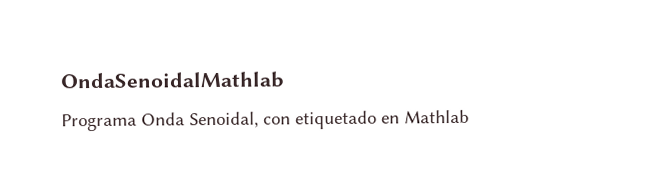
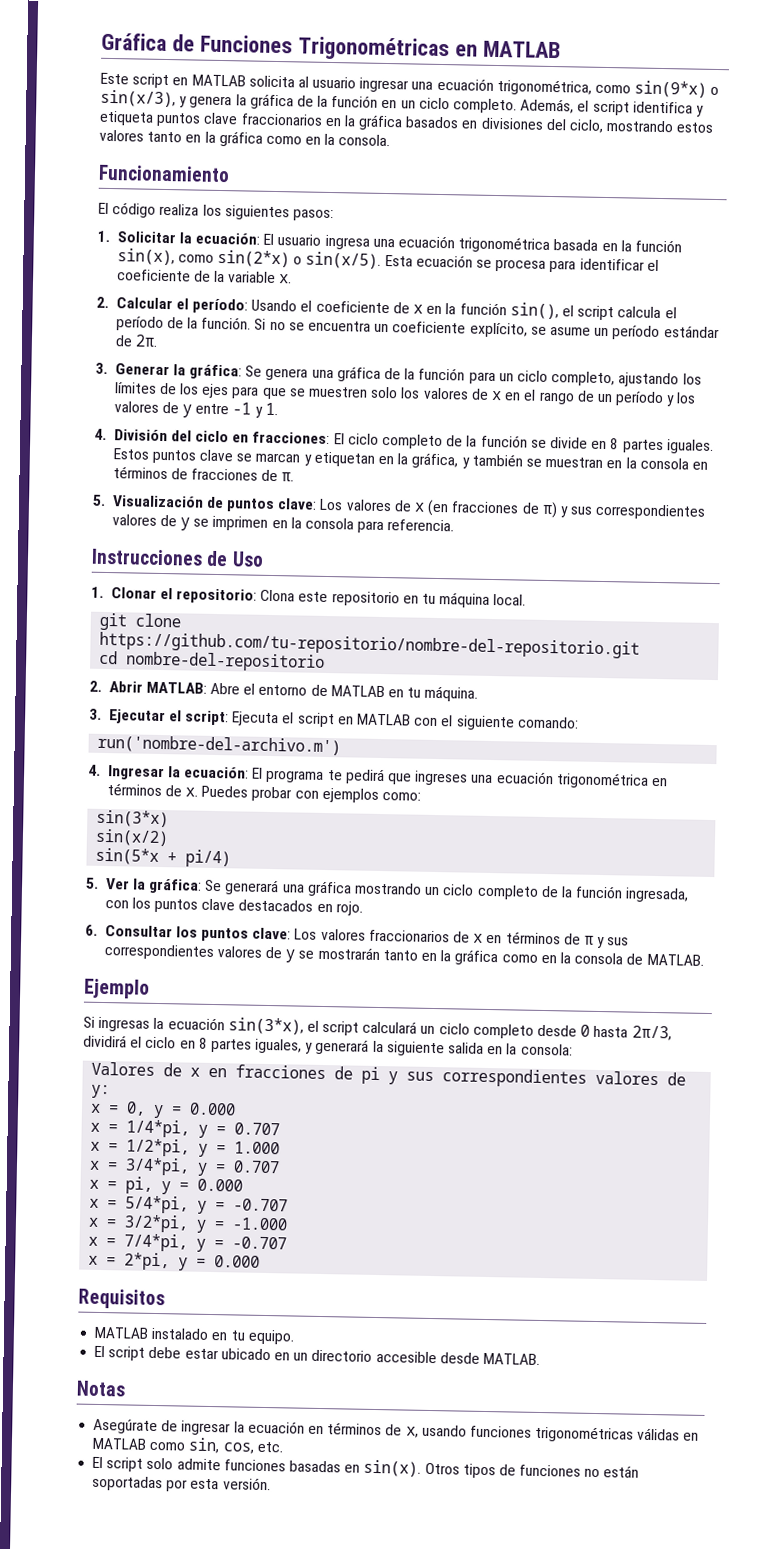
[60,71,284,90] [61,109,469,132] OndaSenoidalMathlab // Programa Onda Senoidal, con etiquetado en Mathlab -> [101,32,561,62] [100,72,720,98] [100,89,704,117] [99,110,715,133] [99,129,391,147] [98,164,230,183] [98,202,334,222] [97,230,682,254] [116,248,659,273] [116,269,293,284] [96,296,677,321] [115,316,720,341] [114,334,158,347] [95,362,702,388] [114,382,697,407] [113,401,278,418] [94,428,714,454] [112,448,708,470] [112,466,295,482] [92,494,707,520] [111,514,455,534] [91,548,264,567] [91,586,527,608] [99,612,183,631] [99,631,641,659] [99,650,326,672] [89,680,479,702] [89,708,579,731] [97,734,342,756] [88,764,668,789] [106,783,422,803] [96,809,170,828] [95,828,170,847] [95,847,232,868] [86,877,690,903] [104,897,363,916] [85,924,630,949] [103,944,704,966] [84,978,150,999] [83,1016,672,1041] [83,1034,573,1057] [91,1061,687,1088] [91,1084,111,1099] [90,1101,237,1119] [90,1119,281,1138] [90,1138,281,1157] [89,1157,281,1176] [89,1176,244,1195] [89,1195,289,1214] [88,1214,289,1233] [88,1233,288,1252] [88,1252,261,1271] [78,1288,165,1310] [94,1326,295,1345] [94,1345,540,1365] [76,1380,126,1397] [93,1418,700,1443] [92,1437,283,1454] [92,1456,640,1479] [92,1475,271,1492] Gráfica de Funciones Trigonométricas en MATLAB // Este script en MATLAB solicita al usuario ingresar una ecuación trigonométrica, como sin(9*x) o sin(x/3), y genera la gráfica de la función en un ciclo completo. Además, el script identifica y etiqueta puntos clave fraccionarios en la gráfica basados en divisiones del ciclo, mostrando estos valores tanto en la gráfica como en la consola. // Funcionamiento // El código realiza los siguientes pasos: // 1. Solicitar la ecuación: El usuario ingresa una ecuación trigonométrica basada en la función sin(x), como sin(2*x) o sin(x/5). Esta ecuación se procesa para identificar el coeficiente de la variable x. // 2. Calcular el período: Usando el coeficiente de x en la función sin(), el script calcula el período de la función. Si no se encuentra un coeficiente explícito, se asume un período estándar de 2π. // 3. Generar la gráfica: Se genera una gráfica de la función para un ciclo completo, ajustando los límites de los ejes para que se muestren solo los valores de x en el rango de un período y los valores de y entre -1 y 1. // 4. División del ciclo en fracciones: El ciclo completo de la función se divide en 8 partes iguales. Estos puntos clave se marcan y etiquetan en la gráfica, y también se muestran en la consola en términos de fracciones de π. // 5. Visualización de puntos clave: Los valores de x (en fracciones de π) y sus correspondientes valores de y se imprimen en la consola para referencia. // Instrucciones de Uso // 1. Clonar el repositorio: Clona este repositorio en tu máquina local. // git clone https://github.com/tu-repositorio/nombre-del-repositorio.git // cd nombre-del-repositorio // 2. Abrir MATLAB: Abre el entorno de MATLAB en tu máquina. // 3. Ejecutar el script: Ejecuta el script en MATLAB con el siguiente comando: // run('nombre-del-archivo.m') // 4. Ingresar la ecuación: El programa te pedirá que ingreses una ecuación trigonométrica en términos de x. Puedes probar con ejemplos como: // sin(3*x) // sin(x/2) // sin(5*x + pi/4) // 5. Ver la gráfica: Se generará una gráfica mostrando un ciclo completo de la función ingresada, con los puntos clave destacados en rojo. // 6. Consultar los puntos clave: Los valores fraccionarios de x en términos de π y sus correspondientes valores de y se mostrarán tanto en la gráfica como en la consola de MATLAB. // Ejemplo // Si ingresas la ecuación sin(3*x), el script calculará un ciclo completo desde 0 hasta 2π/3, dividirá el ciclo en 8 partes iguales, y generará la siguiente salida en la consola: // Valores de x en fracciones de pi y sus correspondientes valores de y: // x = 0, y = 0.000 // x = 1/4*pi, y = 0.707 // x = 1/2*pi, y = 1.000 // x = 3/4*pi, y = 0.707 // x = pi, y = 0.000 // x = 5/4*pi, y = -0.707 // x = 3/2*pi, y = -1.000 // x = 7/4*pi, y = -0.707 // x = 2*pi, y = 0.000 // Requisitos // MATLAB instalado en tu equipo. // El script debe estar ubicado en un directorio accesible desde MATLAB. // Notas // Asegúrate de ingresar la ecuación en términos de x, usando funciones trigonométricas válidas en MATLAB como sin, cos, etc. // El script solo admite funciones basadas en sin(x). Otros tipos de funciones no están soportadas por esta versión.

